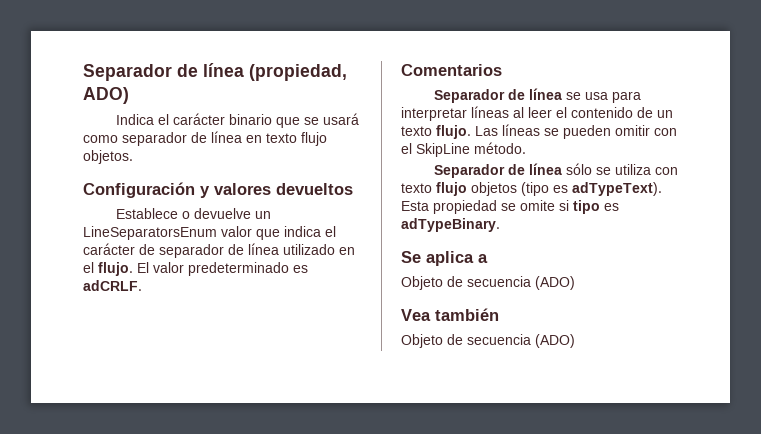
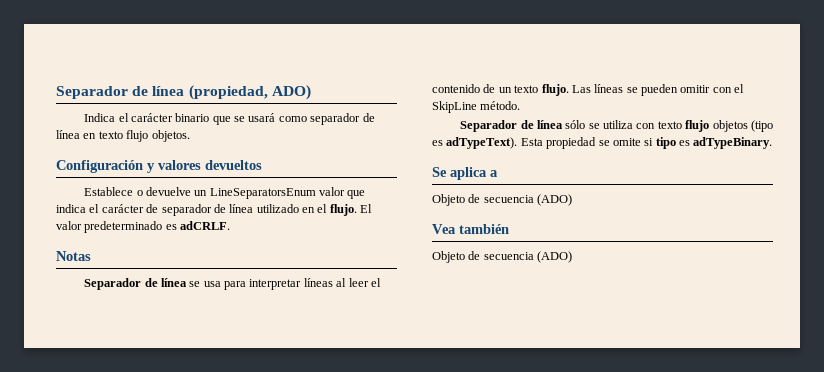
[401,64,502,76] Comentarios -> [56,251,91,261] Notas

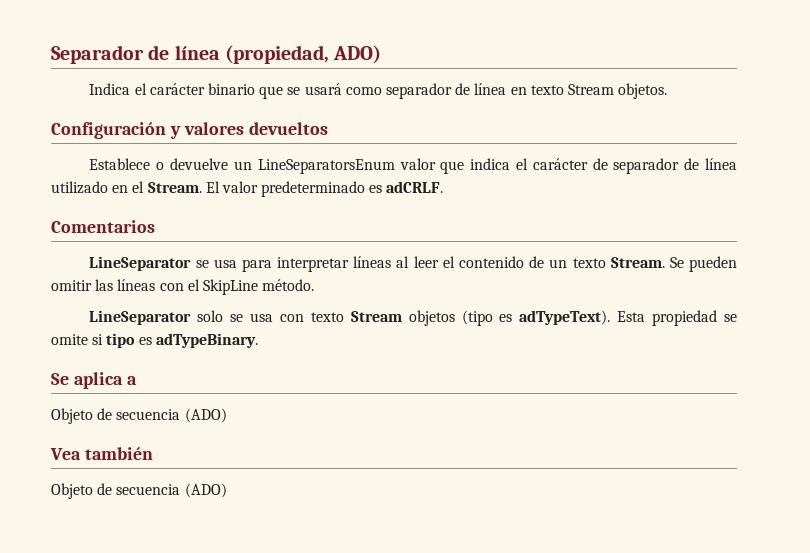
[126,130,149,142] flujo -> [567,84,614,95] Stream
[329,204,357,216] flujo. -> [147,182,202,193] Stream.
[56,251,91,261] [84,278,187,290] Notas // Separador de línea -> [51,220,155,233] [89,256,192,271] Comentarios // LineSeparator
[541,84,745,96] [432,101,521,113] [460,120,634,132] flujo. Las líneas se pueden omitir con el SkipLine método. // Separador de línea sólo se utiliza -> [610,256,738,272] [51,279,315,295] [89,310,274,325] Stream. Se pueden omitir las líneas con el SkipLine método. // LineSeparator solo se usa
[685,120,710,132] flujo -> [350,311,402,322] Stream

